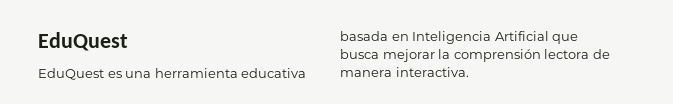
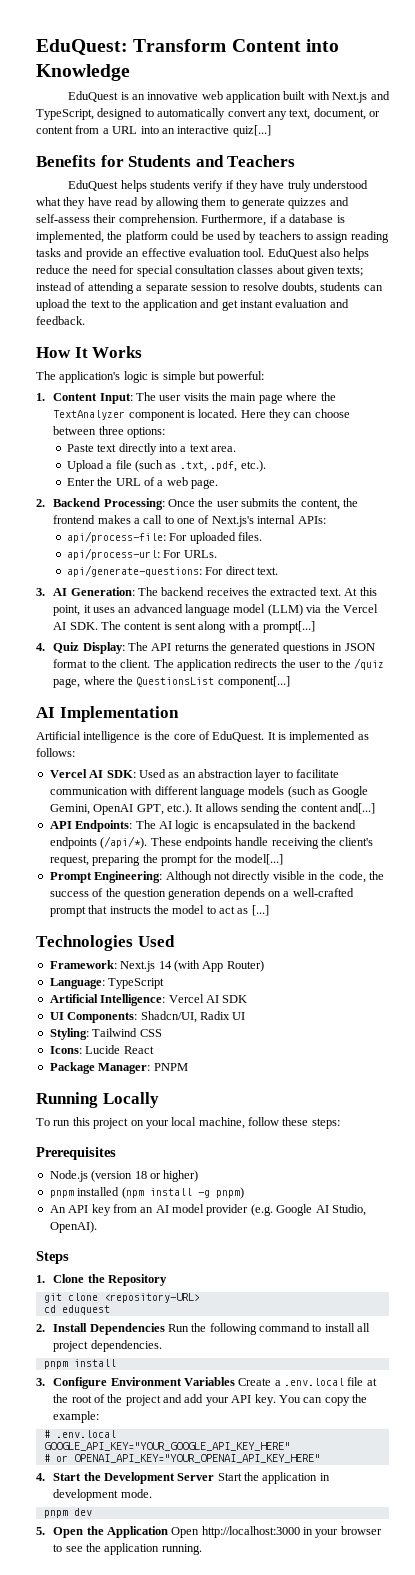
[38,32,128,51] [38,68,307,80] [340,31,579,44] [340,49,610,62] [340,67,469,77] EduQuest // EduQuest es una herramienta educativa basada en Inteligencia Artificial que busca mejorar la comprensión lectora de manera interactiva. -> [36,39,339,55] [36,64,130,81] [68,91,390,103] [36,108,380,120] [36,125,271,137] [36,155,296,167] [68,180,369,192] [36,197,349,209] [36,214,345,226] [36,231,389,243] [36,248,370,260] [36,265,364,277] [36,282,383,294] [36,299,349,311] [36,316,85,325] [36,346,143,358] [36,371,265,383] [36,392,336,404] [53,409,350,421] [53,426,165,438] [66,443,237,455] [66,460,266,472] [66,477,219,489] [36,498,359,510] [53,515,326,527] [66,531,263,544] [66,548,217,560] [66,565,279,577] [36,587,377,596] [53,604,378,616] [53,621,315,633] [36,642,375,654] [53,658,385,671] [53,676,290,688] [36,706,179,722] [36,731,369,743] [36,748,75,757] [49,769,340,781] [49,786,369,798] [49,803,376,815] [49,820,357,832] [49,836,374,849] [49,854,283,866] [49,871,385,883] [49,888,354,900] [49,905,269,917] [36,935,175,951] [49,960,264,972] [49,978,165,989] [49,994,248,1006] [49,1011,246,1023] [49,1028,162,1040] [49,1045,154,1054] [49,1062,188,1074] [36,1092,159,1108] [36,1117,340,1129] [36,1147,116,1160] [49,1170,199,1182] [49,1187,244,1199] [49,1204,366,1216] [49,1221,97,1233] [36,1251,69,1264] [36,1274,167,1286] [43,1293,200,1303] [43,1305,110,1315] [36,1323,371,1335] [53,1340,162,1352] [43,1359,116,1369] [36,1377,377,1389] [53,1394,368,1406] [53,1411,100,1423] [43,1430,116,1438] [43,1442,290,1451] [43,1454,320,1463] [36,1472,330,1484] [53,1489,152,1501] [43,1508,92,1518] [36,1526,382,1538] [53,1543,202,1555] EduQuest: Transform Content into Knowledge // EduQuest is an innovative web application built with Next.js and TypeScript, designed to automatically convert any text, document, or content from a URL into an interactive quiz[...] // Benefits for Students and Teachers // EduQuest helps students verify if they have truly understood what they have read by allowing them to generate quizzes and self-assess their comprehension. Furthermore, if a database is implemented, the platform could be used by teachers to assign reading tasks and provide an effective evaluation tool. EduQuest also helps reduce the need for special consultation classes about given texts; instead of attending a separate session to resolve doubts, students can upload the text to the application and get instant evaluation and feedback. // How It Works // The application's logic is simple but powerful: // 1. Content Input: The user visits the main page where the TextAnalyzer component is located. Here they can choose between three options: // Paste text directly into a text area. // Upload a file (such as .txt, .pdf, etc.). // Enter the URL of a web page. // 2. Backend Processing: Once the user submits the content, the frontend makes a call to one of Next.js's internal APIs: // api/process-file: For uploaded files. // api/process-url: For URLs. // api/generate-questions: For direct text. // 3. AI Generation: The backend receives the extracted text. At this point, it uses an advanced language model (LLM) via the Vercel AI SDK. The content is sent along with a prompt[...] // 4. Quiz Display: The API returns the generated questions in JSON format to the client. The application redirects the user to the /quiz page, where the QuestionsList component[...] // AI Implementation // Artificial intelligence is the core of EduQuest. It is implemented as follows: // Vercel AI SDK: Used as an abstraction layer to facilitate communication with different language models (such as Google Gemini, OpenAI GPT, etc.). It allows sending the content and[...] // API Endpoints: The AI logic is encapsulated in the backend endpoints (/api/*). These endpoints handle receiving the client's request, preparing the prompt for the model[...] // Prompt Engineering: Although not directly visible in the code, the success of the question generation depends on a well-crafted prompt that instructs the model to act as [...] // Technologies Used // Framework: Next.js 14 (with App Router) // Language: TypeScript // Artificial Intelligence: Vercel AI SDK // UI Components: Shadcn/UI, Radix UI // Styling: Tailwind CSS // Icons: Lucide React // Package Manager: PNPM // Running Locally // To run this project on your local machine, follow these steps: // Prerequisites // Node.js (version 18 or higher) // pnpm installed (npm install -g pnpm) // An API key from an AI model provider (e.g. Google AI Studio, OpenAI). // Steps // 1. Clone the Repository // git clone <repository-URL> // cd eduquest // 2. Install Dependencies Run the following command to install all project dependencies. // pnpm install // 3. Configure Environment Variables Create a .env.local file at the root of the project and add your API key. You can copy the example: // # .env.local // GOOGLE_API_KEY="YOUR_GOOGLE_API_KEY_HERE" // # or OPENAI_API_KEY="YOUR_OPENAI_API_KEY_HERE" // 4. Start the Development Server Start the application in development mode. // pnpm dev // 5. Open the Application Open http://localhost:3000 in your browser to see the application running.

